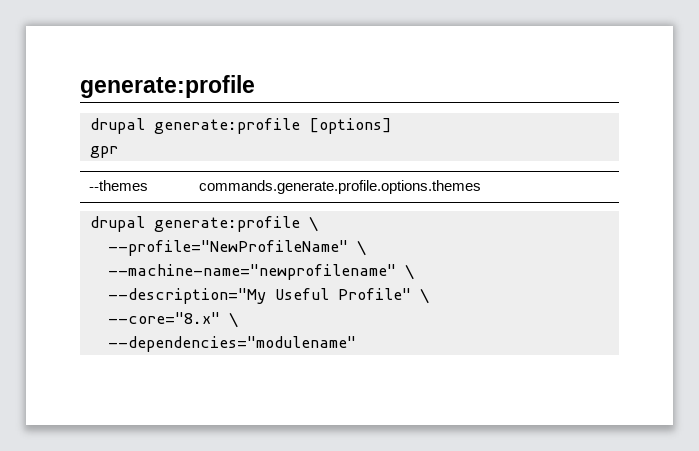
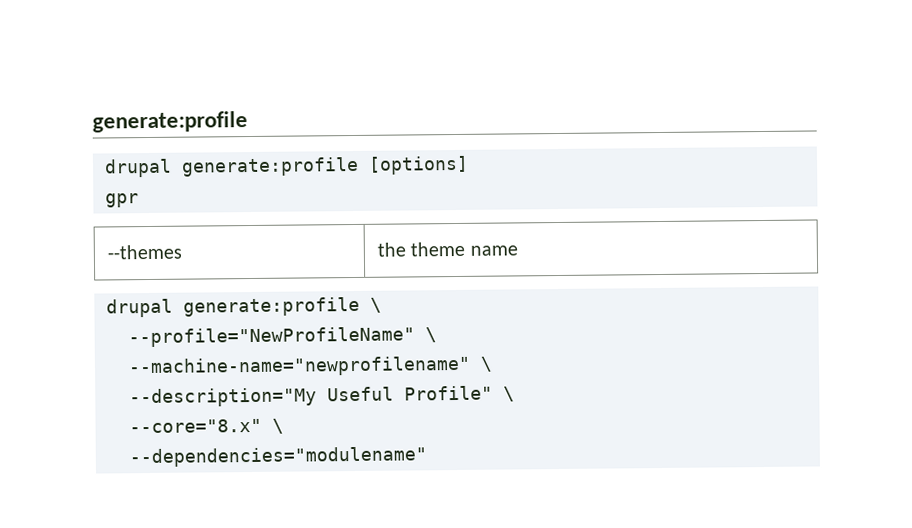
[198,180,481,194] commands.generate.profile.options.themes -> [376,241,518,257] the theme name

